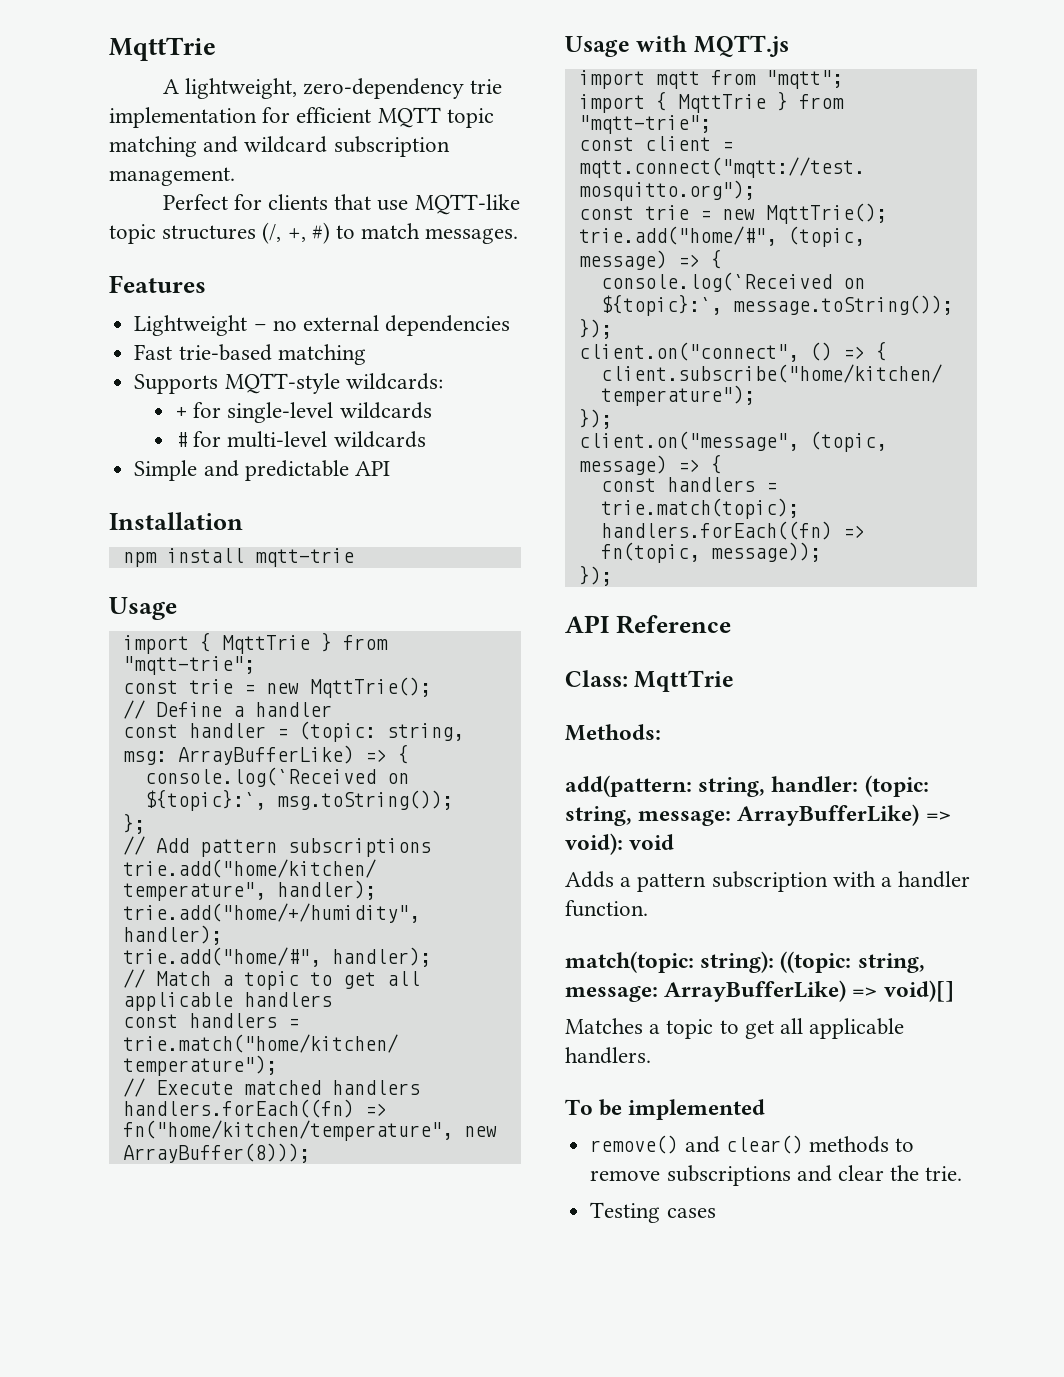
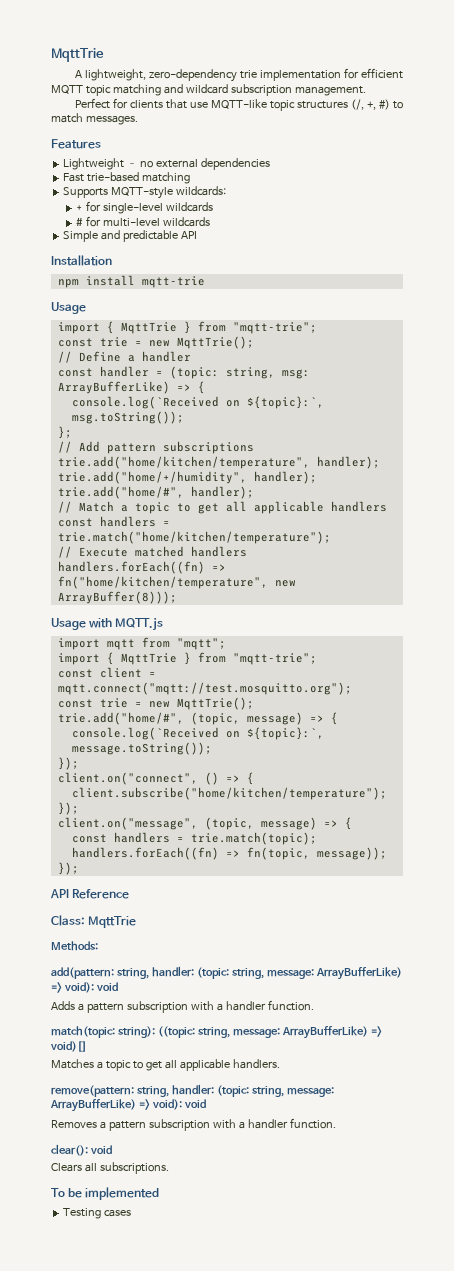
[565,1099,766,1120] [590,1135,915,1154] [590,1165,963,1186] To be implemented // remove() and clear() methods to remove subscriptions and clear the trie. -> [51,1084,334,1097] [50,1099,206,1112] [51,1118,336,1131] [51,1144,112,1156] [51,1162,169,1174] [51,1187,160,1200] remove(pattern: string, handler: (topic: string, message: ArrayBufferLike) => void): void // Removes a pattern subscription with a handler function. // clear(): void // Clears all subscriptions. // To be implemented

